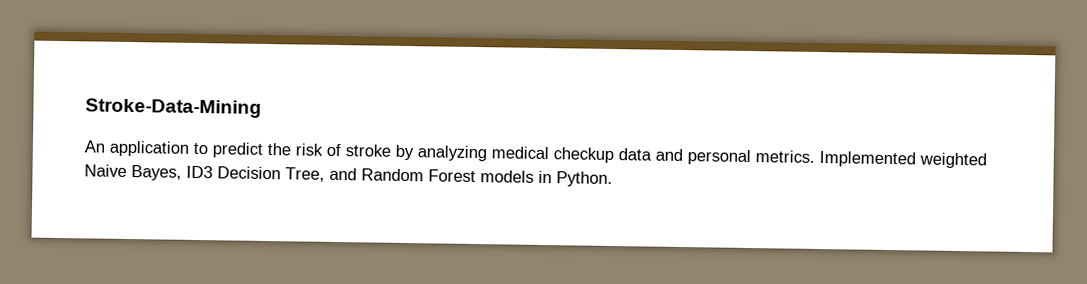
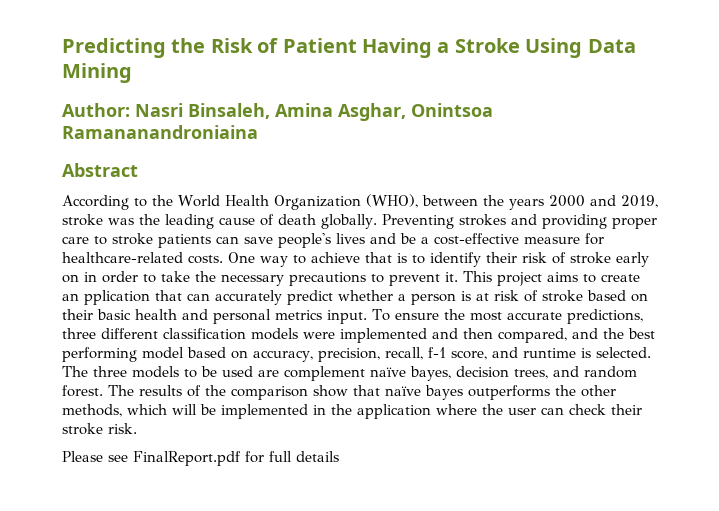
[85,98,262,118] [84,140,987,169] [84,164,613,188] Stroke-Data-Mining // An application to predict the risk of stroke by analyzing medical checkup data and personal metrics. Implemented weighted Naive Bayes, ID3 Decision Tree, and Random Forest models in Python. -> [62,38,636,58] [62,63,132,83] [62,103,493,121] [62,125,258,139] [62,163,138,177] [62,194,658,210] [62,214,657,229] [62,233,604,248] [62,252,649,267] [62,271,640,286] [62,290,648,305] [62,309,643,324] [62,328,655,343] [62,347,651,362] [62,366,637,381] [62,385,616,400] [62,404,642,419] [62,423,137,435] [62,451,339,466] Predicting the Risk of Patient Having a Stroke Using Data Mining // Author: Nasri Binsaleh, Amina Asghar, Onintsoa Ramananandroniaina // Abstract // According to the World Health Organization (WHO), between the years 2000 and 2019, stroke was the leading cause of death globally. Preventing strokes and providing proper care to stroke patients can save people's lives and be a cost-effective measure for healthcare-related costs. One way to achieve that is to identify their risk of stroke early on in order to take the necessary precautions to prevent it. This project aims to create an pplication that can accurately predict whether a person is at risk of stroke based on their basic health and personal metrics input. To ensure the most accurate predictions, three different classification models were implemented and then compared, and the best performing model based on accuracy, precision, recall, f-1 score, and runtime is selected. The three models to be used are complement naïve bayes, decision trees, and random forest. The results of the comparison show that naïve bayes outperforms the other methods, which will be implemented in the application where the user can check their stroke risk. // Please see FinalReport.pdf for full details

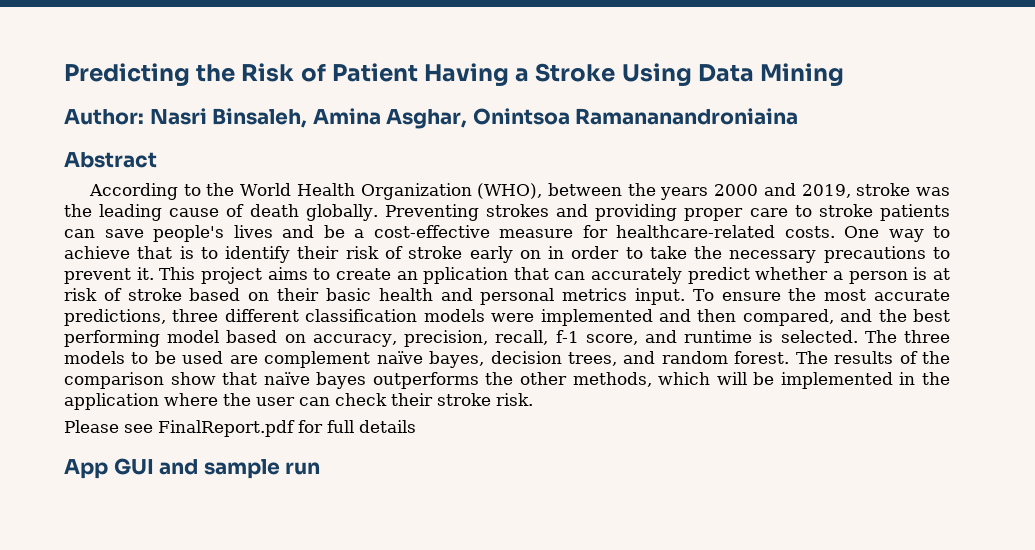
(339, 456) none -> [64,458,321,479] // App GUI and sample run

